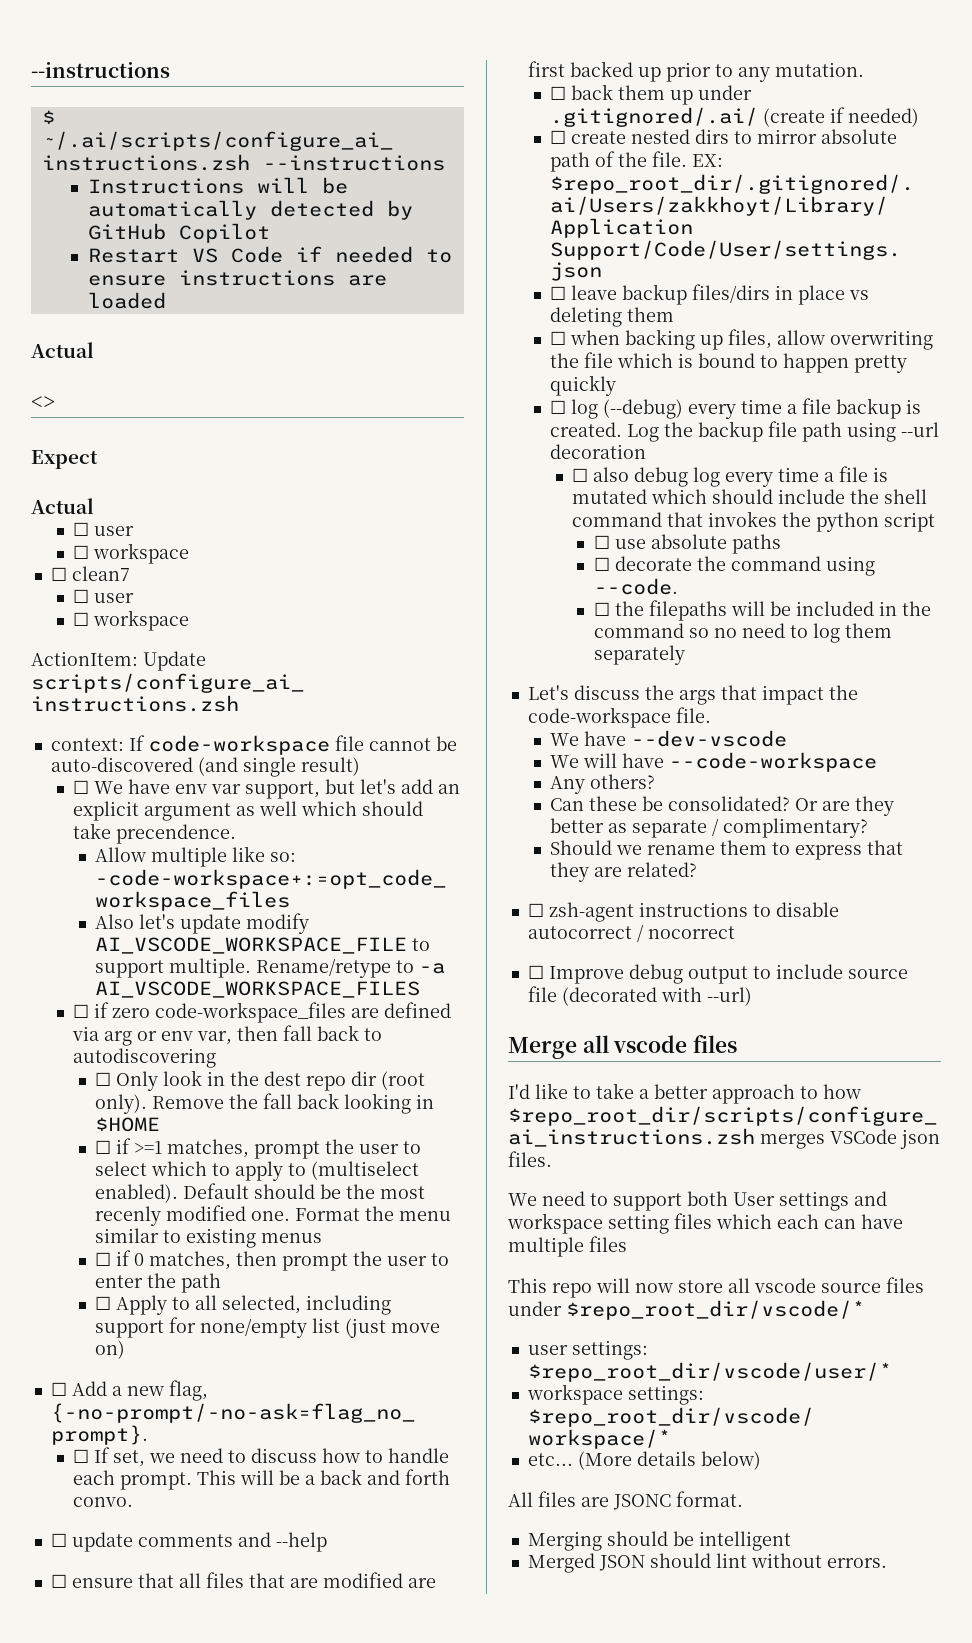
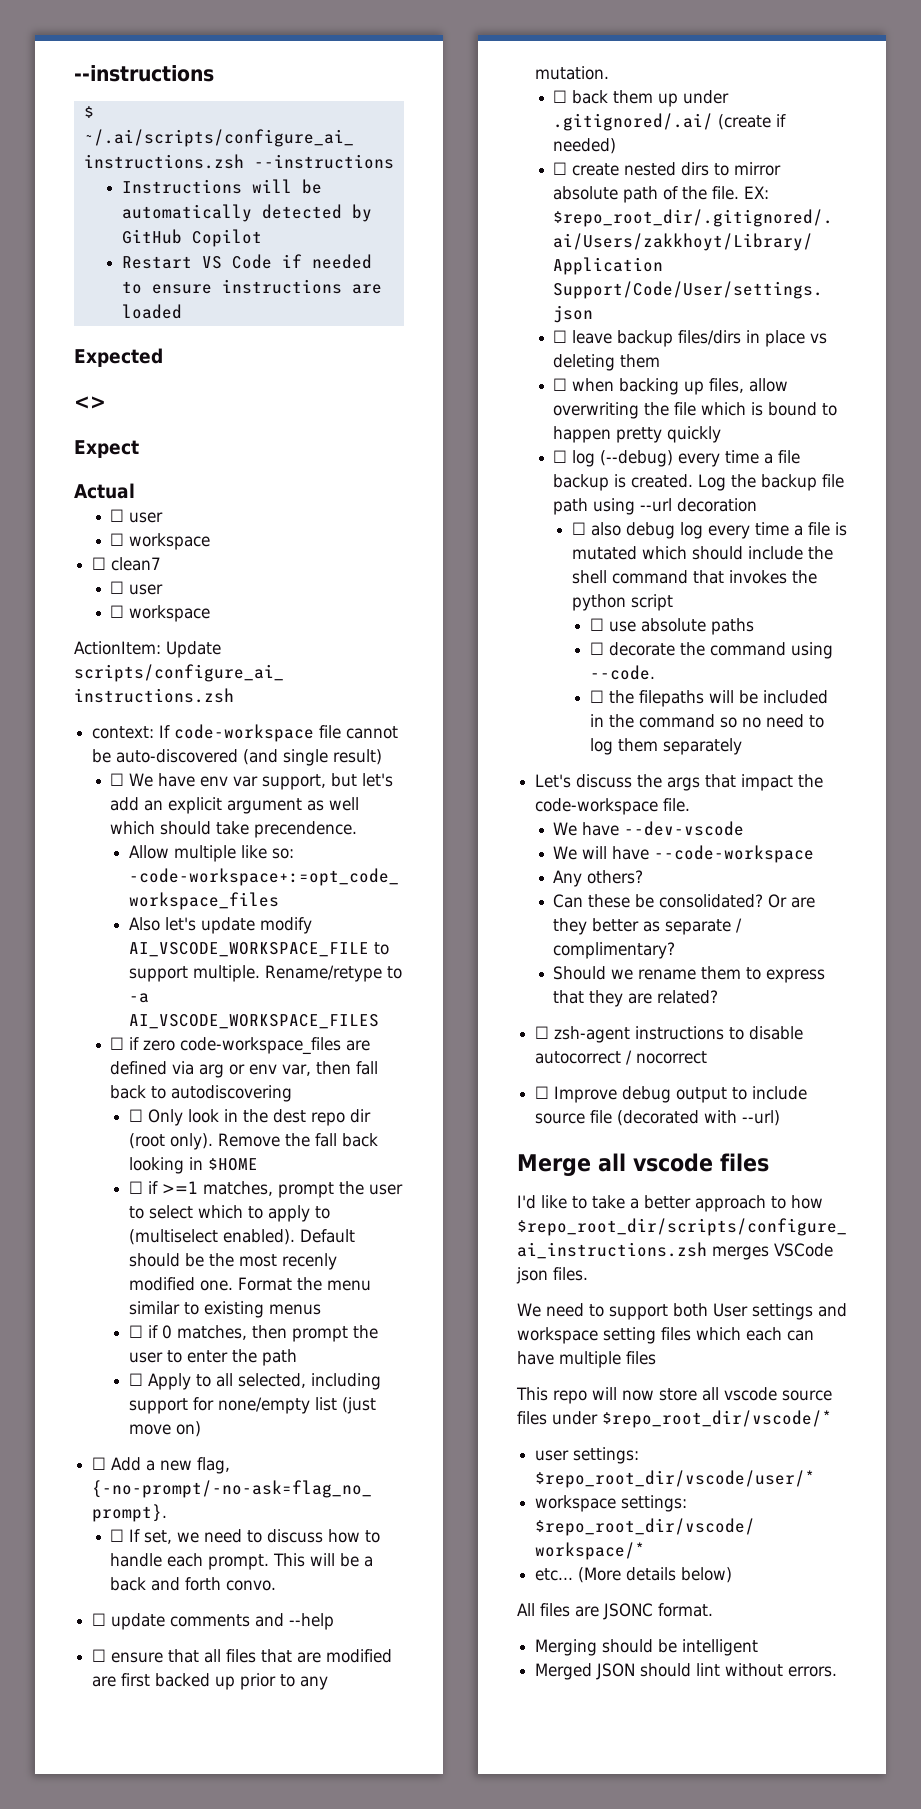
[31,342,94,358] Actual -> [74,348,163,367] Expected

